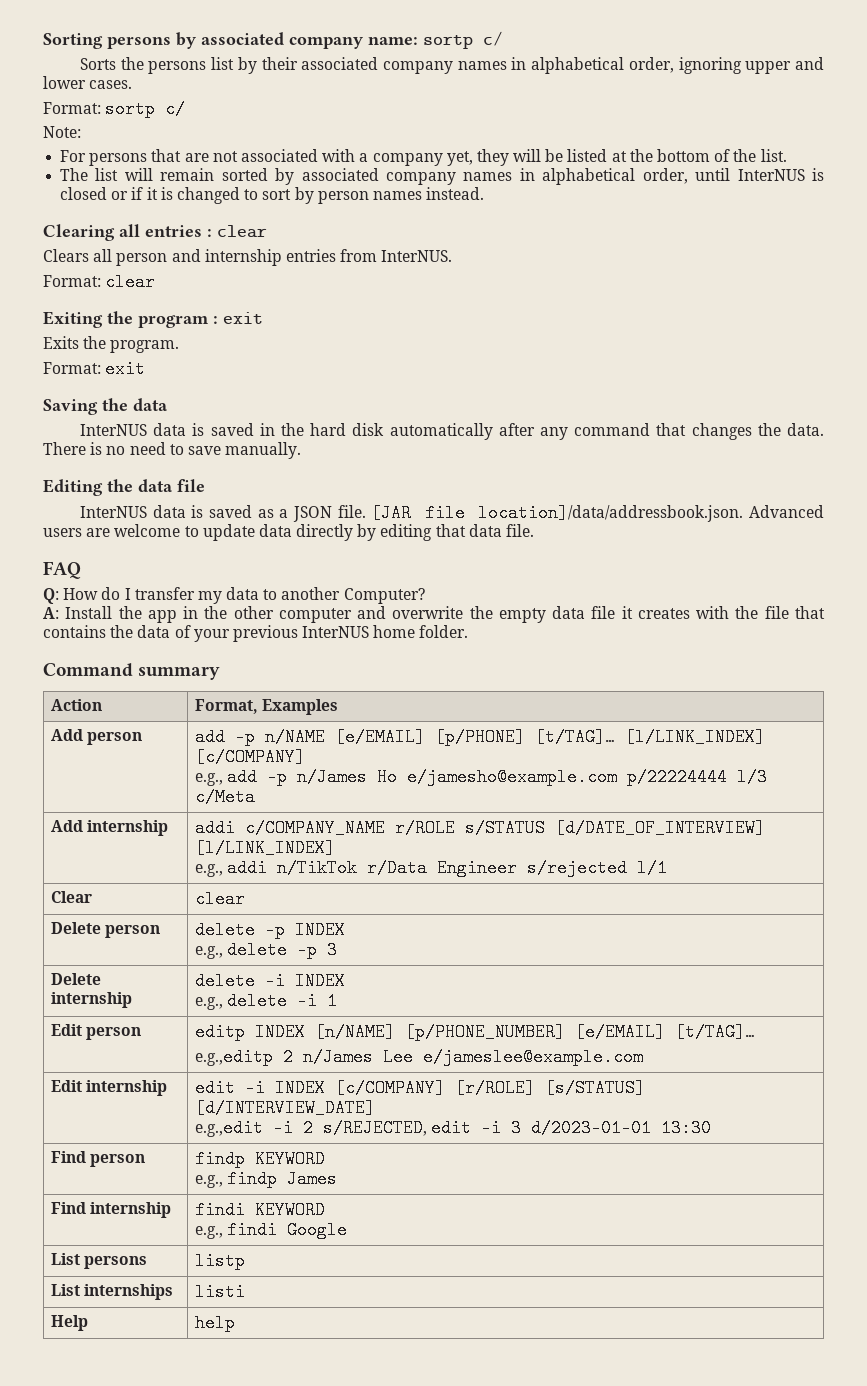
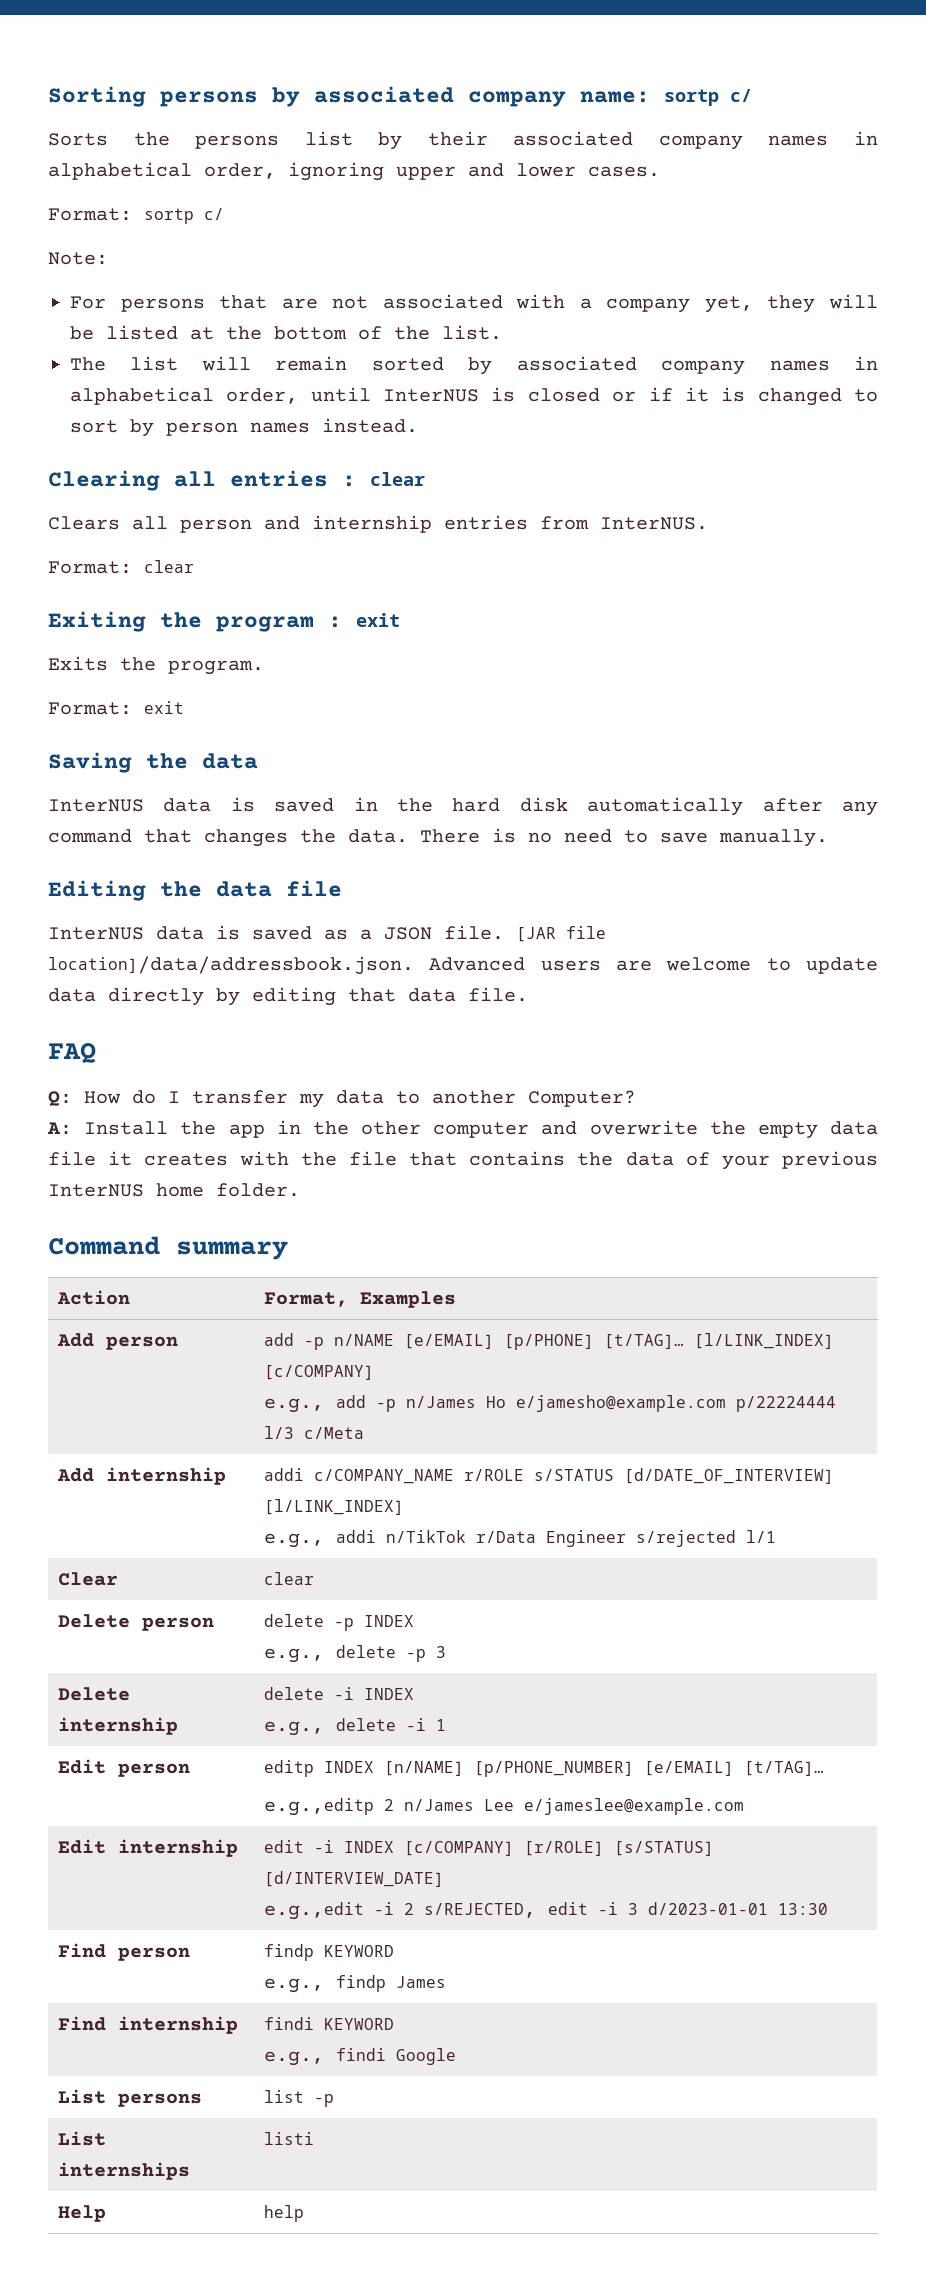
[194,1252,245,1270] listp -> [264,2090,335,2107] list -p

